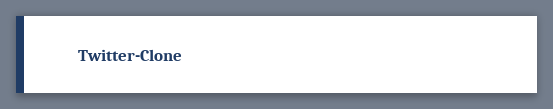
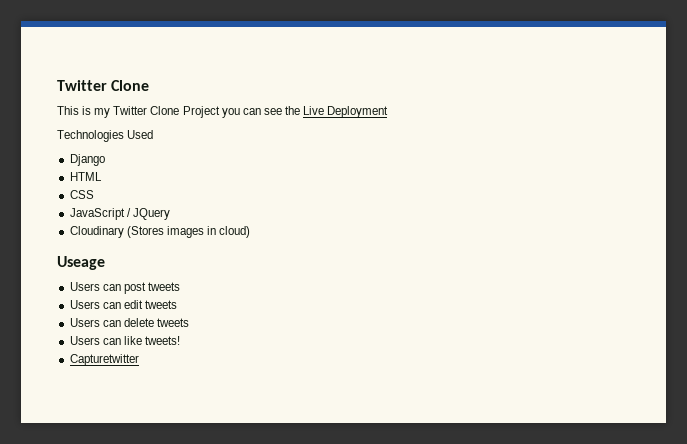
[78,49,182,61] Twitter-Clone -> [57,80,150,91] [57,106,389,118] [57,130,154,142] [69,154,105,166] [69,172,102,181] [69,190,94,199] [69,208,170,220] [69,226,251,238] [57,256,105,270] [69,282,180,294] [69,300,177,309] [69,318,189,327] [69,336,180,345] [69,354,139,366] Twitter Clone // This is my Twitter Clone Project you can see the Live Deployment // Technologies Used // Django // HTML // CSS // JavaScript / JQuery // Cloudinary (Stores images in cloud) // Useage // Users can post tweets // Users can edit tweets // Users can delete tweets // Users can like tweets! // Capturetwitter

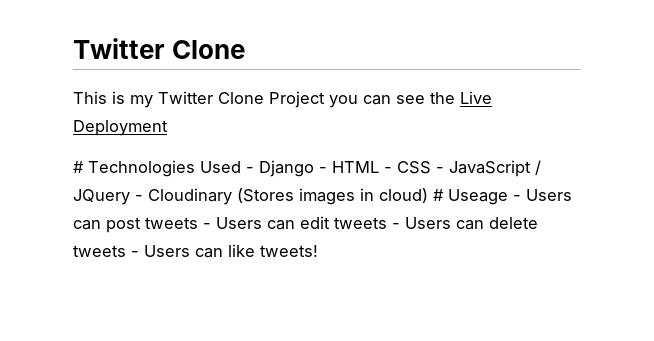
(389, 112) none -> [73,161,84,173] #
(154, 134) // -> [246,167,254,173] -
(105, 160) // -> [319,167,327,173] -
(102, 176) // -> [384,167,392,173] -
(94, 194) // -> [436,167,444,173] -
(170, 214) // -> [135,195,143,201] -
(251, 232) // -> [433,189,444,201] #
(105, 263) // -> [513,195,521,201] -
(180, 286) // -> [203,223,211,229] -
(177, 304) // -> [392,223,400,229] -
(189, 322) // -> [131,251,139,257] -
[69,354,139,366] // Capturetwitter -> (318, 251) none

